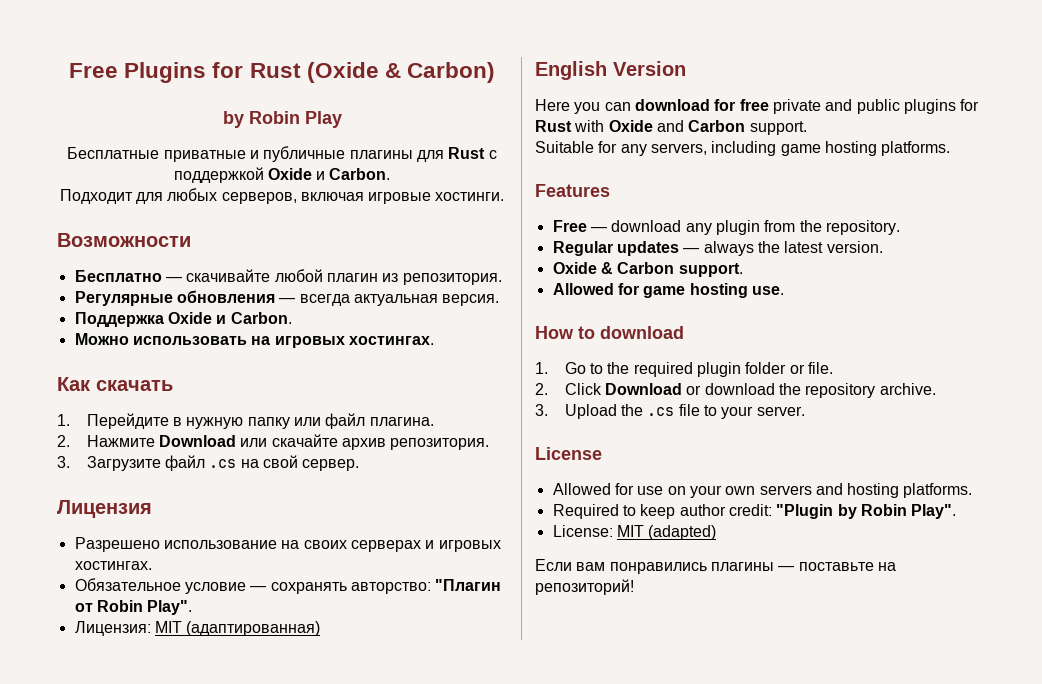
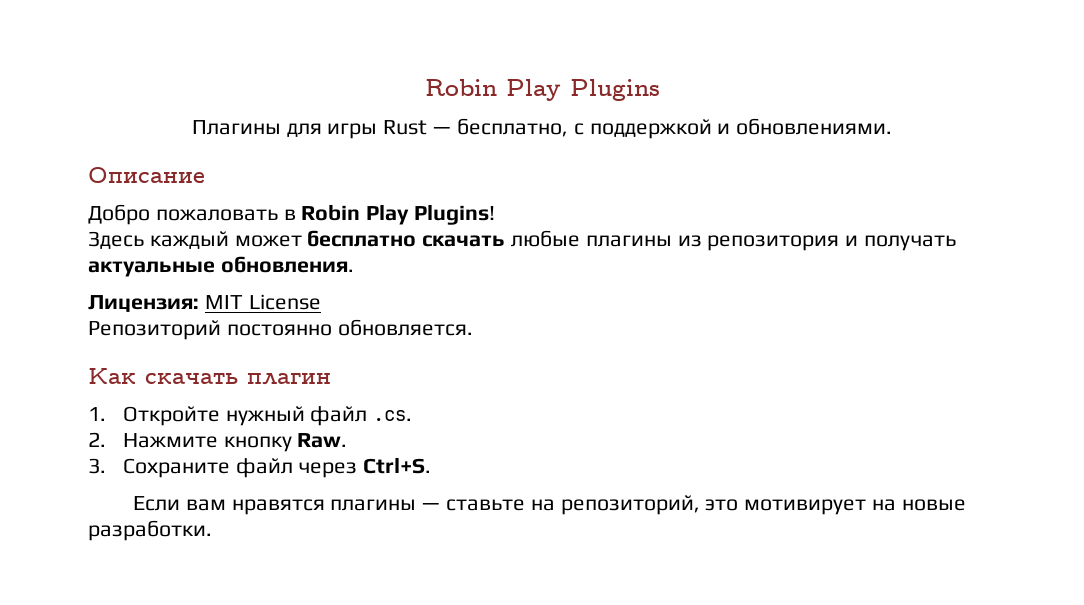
[69,62,495,83] [222,111,342,128] [67,146,497,162] [173,167,391,183] [59,188,505,204] [57,233,191,247] [74,269,502,285] [74,290,500,306] [74,312,292,327] [74,333,434,348] Free Plugins for Rust (Oxide & Carbon) // by Robin Play // Бесплатные приватные и публичные плагины для Rust с поддержкой Oxide и Carbon. // Подходит для любых серверов, включая игровые хостинги. // Возможности // Бесплатно — скачивайте любой плагин из репозитория. // Регулярные обновления — всегда актуальная версия. // Поддержка Oxide и Carbon. // Можно использовать на игровых хостингах. -> [424,79,660,101] [191,118,893,139] [88,167,205,183] [88,204,496,225] [88,230,957,251] [88,256,354,277] [88,294,321,312] [88,319,473,340] Robin Play Plugins // Плагины для игры Rust — бесплатно, с поддержкой и обновлениями. // Описание // Добро пожаловать в Robin Play Plugins! // Здесь каждый может бесплатно скачать любые плагины из репозитория и получать актуальные обновления. // Лицензия: MIT License // Репозиторий постоянно обновляется.
[57,413,434,429] [57,434,490,450] [57,455,360,471] [57,500,152,518] [74,537,501,552] [74,561,152,570] [74,578,502,594] [74,600,193,615] [74,621,321,636] [535,61,686,80] [535,99,980,114] [535,120,807,135] [535,141,951,156] [535,184,610,197] [552,220,900,235] [552,241,883,256] [552,262,743,277] [552,283,784,298] [535,326,684,339] [535,362,833,377] [535,383,936,398] [535,404,805,419] [535,447,602,460] [552,483,973,498] [552,504,957,519] [552,525,717,540] // 1. Перейдите в нужную папку или файл плагина. // 2. Нажмите Download или скачайте архив репозитория. // 3. Загрузите файл .cs на свой сервер. // Лицензия // Разрешено использование на своих серверах и игровых хостингах. // Обязательное условие — сохранять авторство: "Плагин от Robin Play". // Лицензия: MIT (адаптированная) // English Version // Here you can download for free private and public plugins for Rust with Oxide and Carbon support. // Suitable for any servers, including game hosting platforms. // Features // Free — download any plugin from the repository. // Regular updates — always the latest version. // Oxide & Carbon support. // Allowed for game hosting use. // How to download // 1. Go to the required plugin folder or file. // 2. Click Download or download the repository archive. // 3. Upload the .cs file to your server. // License // Allowed for use on your own servers and hosting platforms. // Required to keep author credit: "Plugin by Robin Play". // License: MIT (adapted) -> [247,373,331,385] [88,406,413,426] [88,432,348,452] [88,457,432,478] плагин // 1. Откройте нужный файл .cs. // 2. Нажмите кнопку Raw. // 3. Сохраните файл через Ctrl+S.
[609,562,707,574] понравились -> [231,499,325,515] нравятся
[798,562,896,571] [535,579,634,595] поставьте на репозиторий! -> [446,495,966,515] [88,520,212,541] ставьте на репозиторий, это мотивирует на новые разработки.

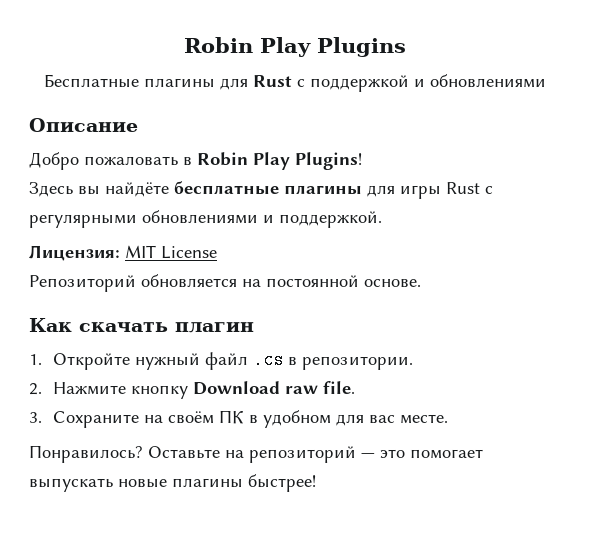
[191,118,568,139] Плагины для игры Rust — бесплатно, -> [43,74,292,90] Бесплатные плагины для Rust
[736,118,893,135] обновлениями. -> [429,74,546,88] обновлениями
[149,230,957,251] [88,256,354,277] каждый может бесплатно скачать любые плагины из репозитория и получать актуальные обновления. -> [78,181,493,199] [29,210,382,228] вы найдёте бесплатные плагины для игры Rust с регулярными обновлениями и поддержкой.
[226,319,473,336] постоянно обновляется. -> [141,274,421,288] обновляется на постоянной основе.
[373,410,413,421] .cs. -> [252,351,413,370] .cs в репозитории.
[297,433,348,448] Raw. -> [192,381,355,395] Download raw file.
[235,457,432,478] [133,495,966,515] [88,520,212,541] файл через Ctrl+S. // Если вам нравятся плагины — ставьте на репозиторий, это мотивирует на новые разработки. -> [143,410,448,428] [29,445,483,463] [29,474,316,492] на своём ПК в удобном для вас месте. // Понравилось? Оставьте на репозиторий — это помогает выпускать новые плагины быстрее!

